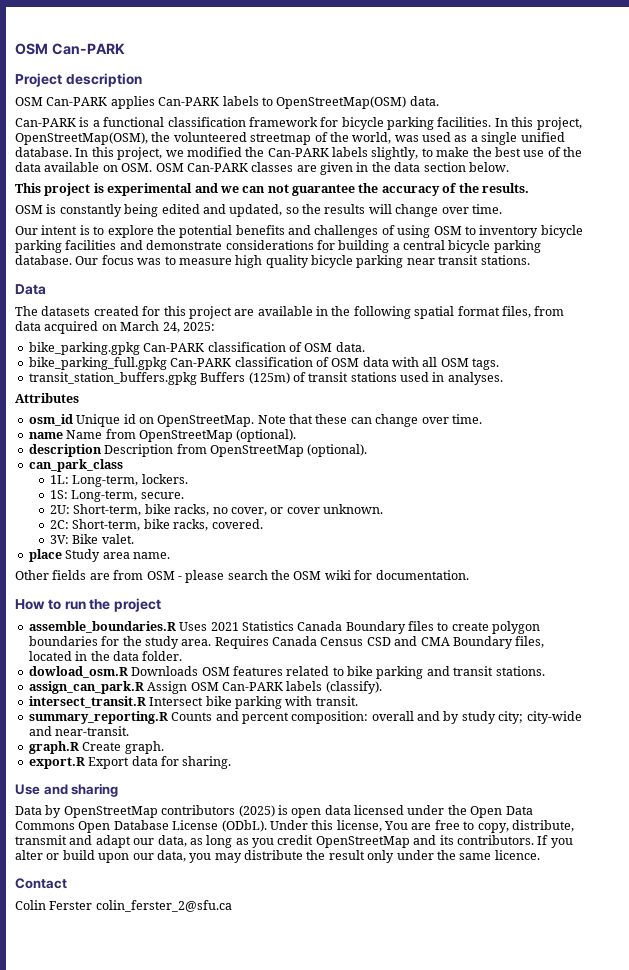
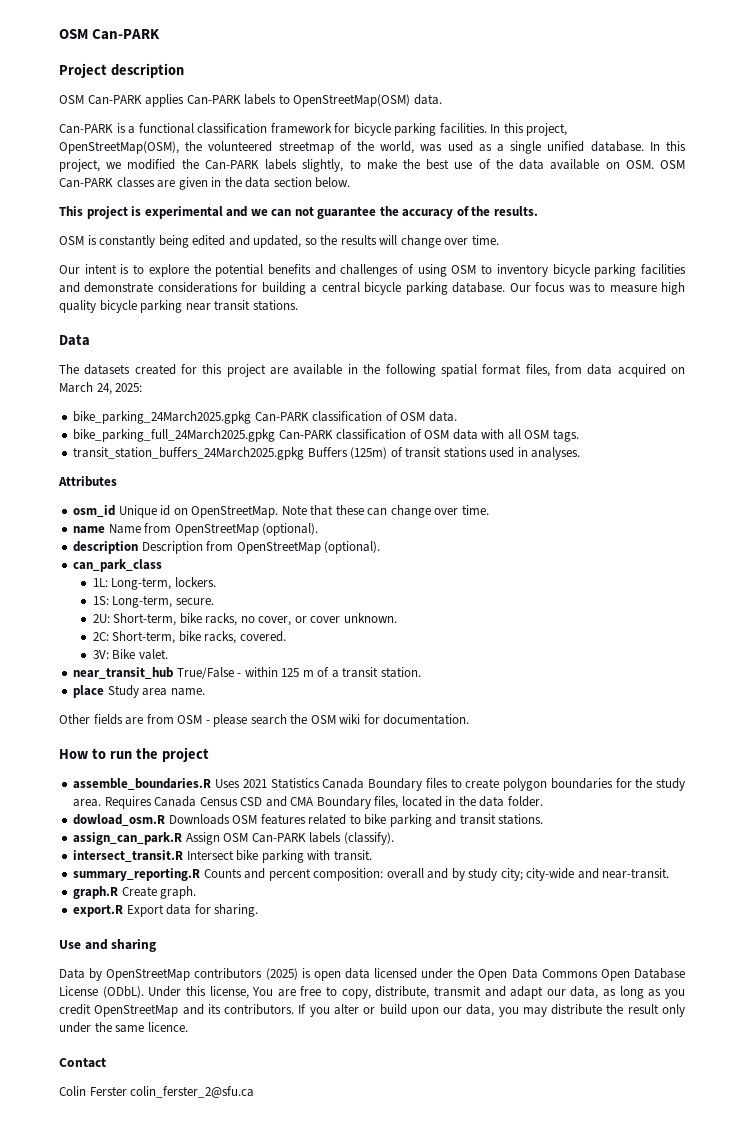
[28,342,140,355] bike_parking.gpkg -> [73,411,252,424] bike_parking_24March2025.gpkg
[28,357,167,370] bike_parking_full.gpkg -> [73,429,276,442] bike_parking_full_24March2025.gpkg
[28,372,197,385] transit_station_buffers.gpkg -> [73,447,305,460] transit_station_buffers_24March2025.gpkg
(134, 539) none -> [73,667,421,679] // near_transit_hub True/False - within 125 m of a transit station.

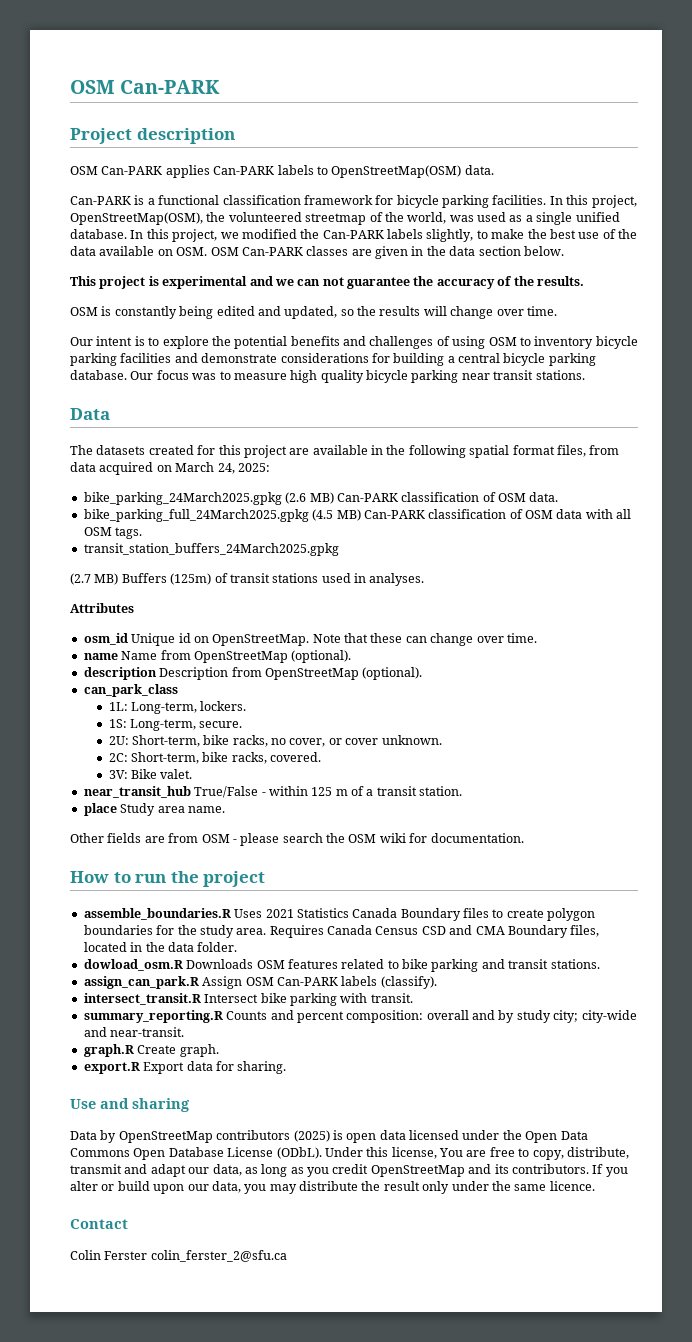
(252, 417) none -> [285,492,334,504] (2.6 MB)
(276, 435) none -> [312,509,361,521] (4.5 MB)
(305, 453) none -> [70,573,119,585] // (2.7 MB)

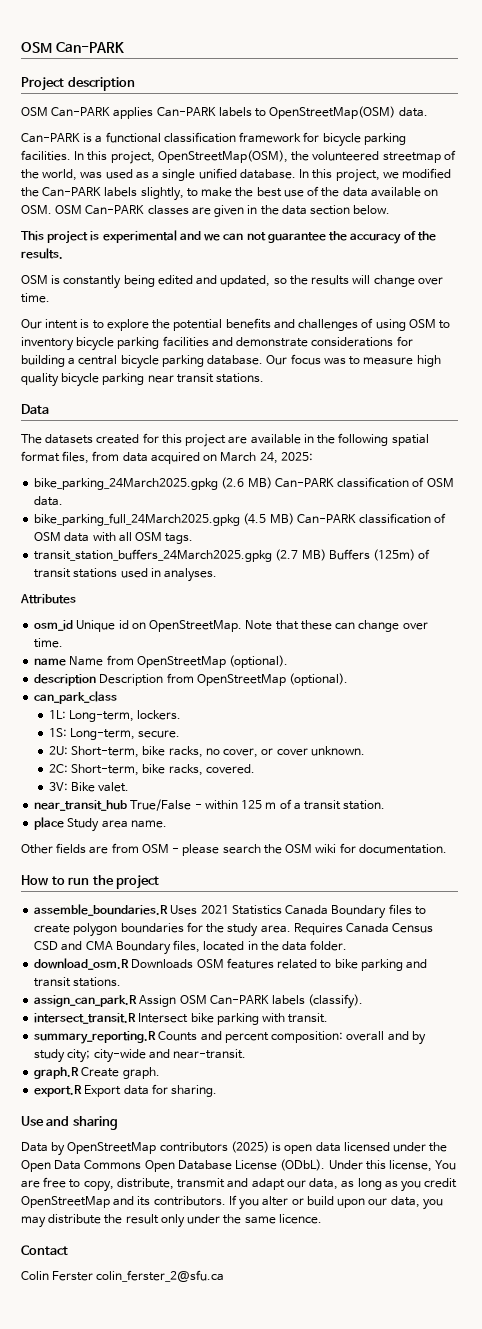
(339, 549) // -> (273, 555) none
[83,959,183,971] dowload_osm.R -> [34,958,130,970] download_osm.R

